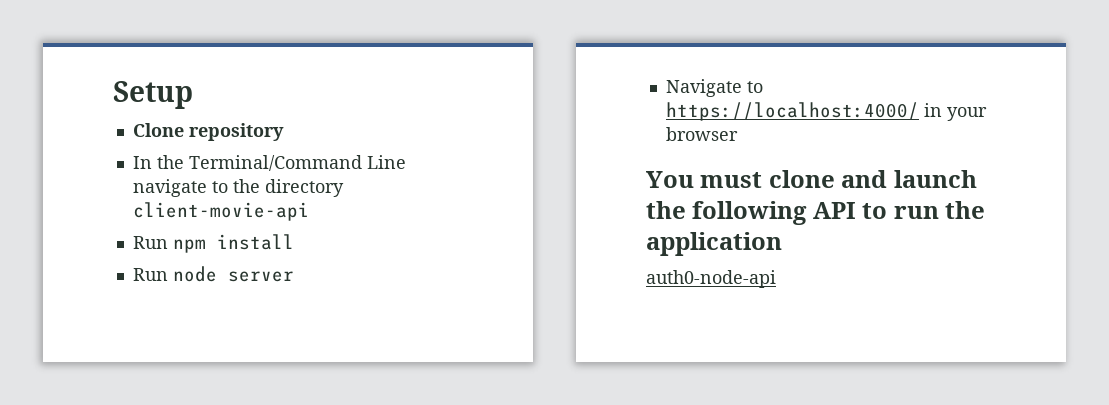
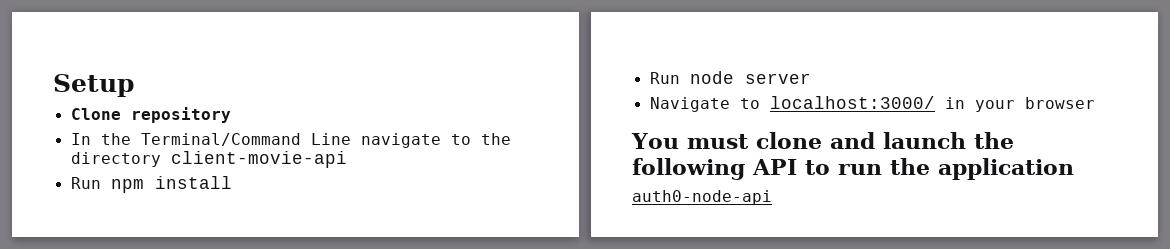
[665,102,919,121] https://localhost:4000/ -> [769,96,935,109] localhost:3000/

